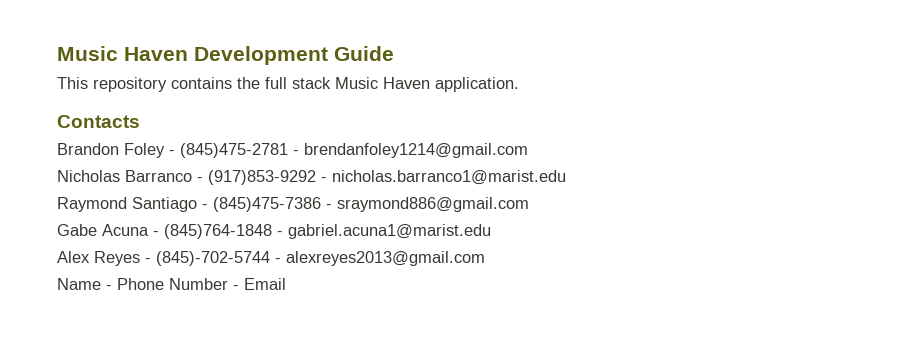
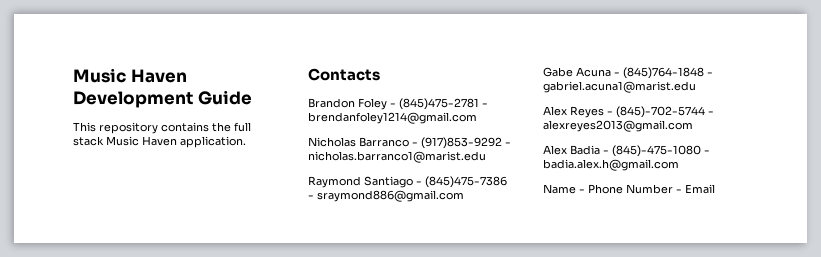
(485, 258) none -> [543,145,710,157] [543,159,679,171] // Alex Badia - (845)-475-1080 - badia.alex.h@gmail.com

